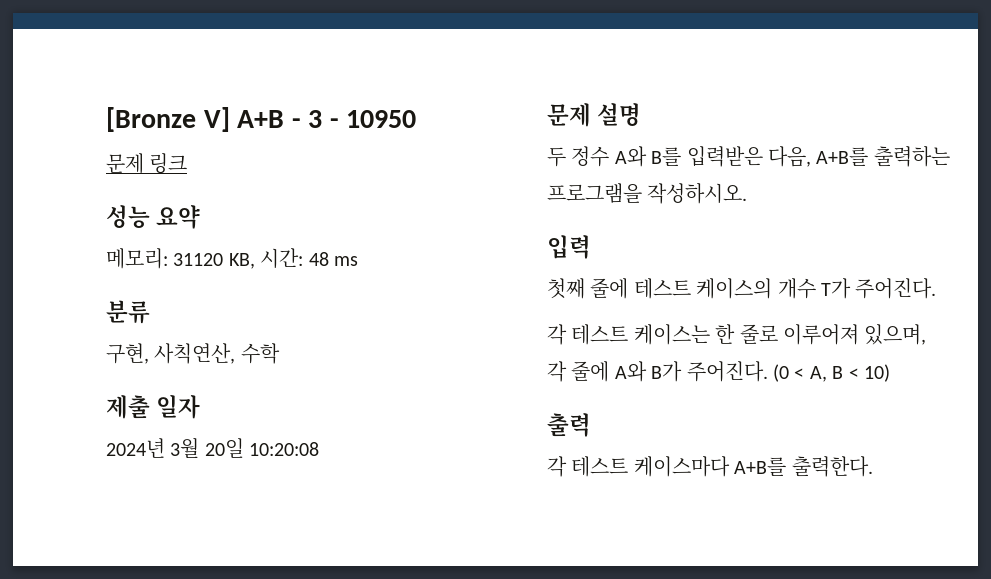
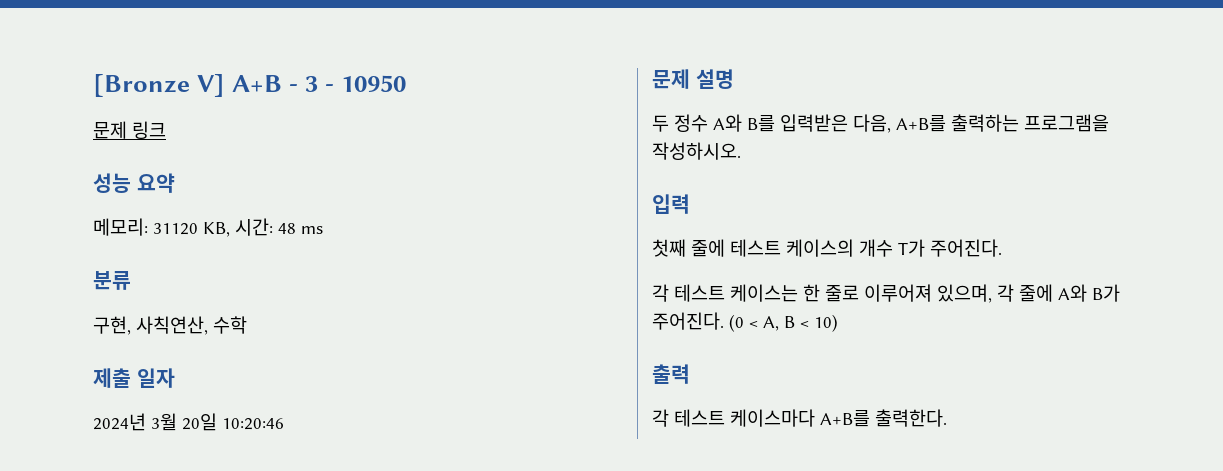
[249,442,320,456] 10:20:08 -> [222,418,284,430] 10:20:46

